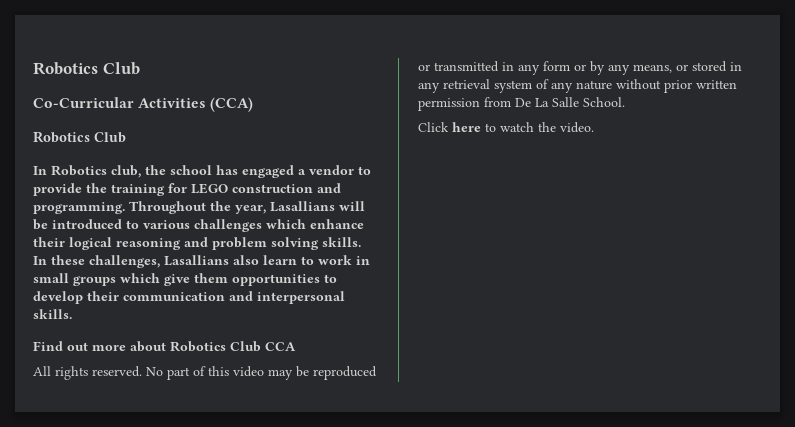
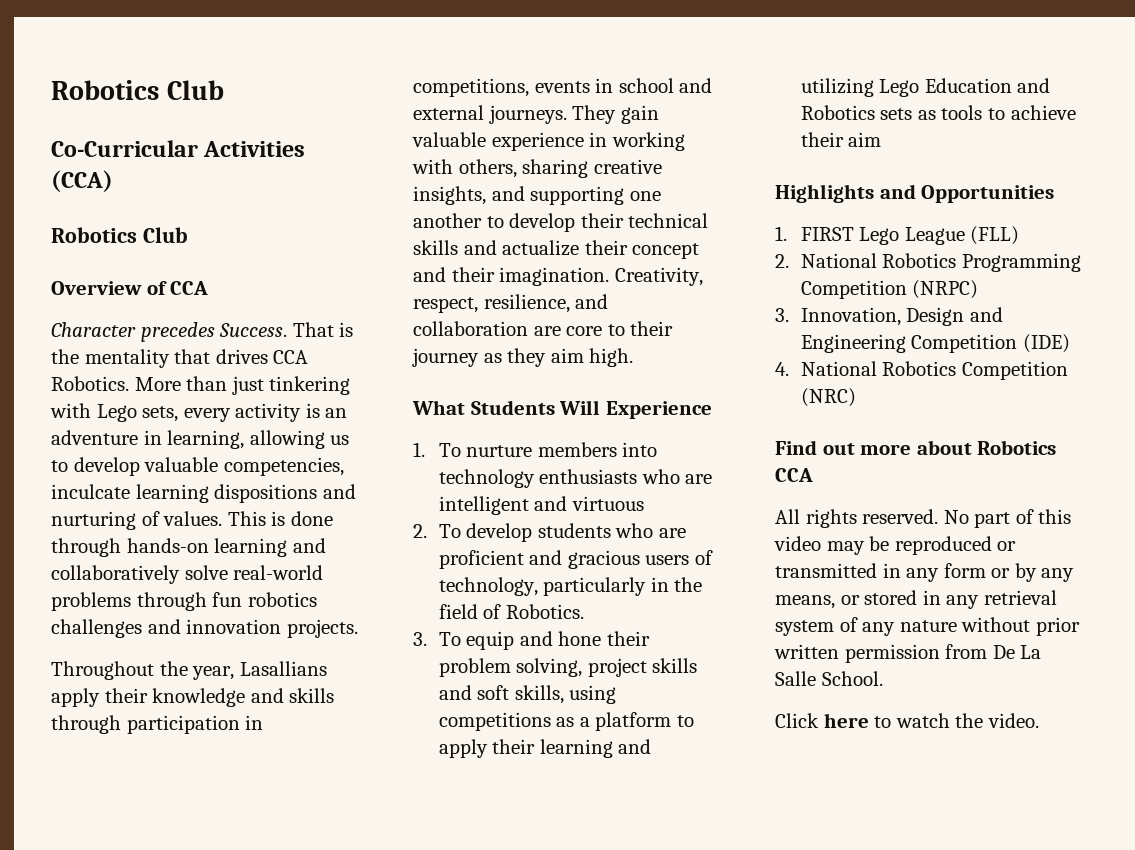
[33,165,371,178] [33,183,341,196] [33,201,365,214] [33,219,364,232] [33,237,361,250] [33,255,370,268] [33,273,337,286] [33,291,345,304] [33,309,72,319] In Robotics club, the school has engaged a vendor to provide the training for LEGO construction and programming. Throughout the year, Lasallians will be introduced to various challenges which enhance their logical reasoning and problem solving skills. In these challenges, Lasallians also learn to work in small groups which give them opportunities to develop their communication and interpersonal skills. -> [51,281,209,295] [51,322,354,342] [51,349,309,368] [51,376,351,395] [50,403,348,422] [51,430,350,449] [51,457,344,476] [51,484,356,503] [51,511,333,530] [51,538,326,557] [51,565,324,584] [51,592,317,611] [51,619,358,638] [51,661,327,680] [51,688,335,707] [51,715,264,734] [413,78,713,97] [413,105,659,124] [412,132,685,151] [412,159,662,178] [413,186,661,205] [413,213,709,232] [413,240,700,259] [413,267,703,286] [413,294,609,313] [413,321,674,336] [412,348,634,367] [412,400,712,419] [413,442,658,457] [438,469,713,488] [438,496,644,515] [413,523,687,542] [438,550,714,569] [438,577,703,596] [438,604,584,619] [413,631,651,650] [438,658,698,677] [438,685,617,704] [438,712,695,731] [438,739,652,758] [800,78,1051,97] [800,105,1076,120] [800,132,882,147] [775,184,1055,203] [775,226,1020,245] [775,253,1081,272] [800,280,979,299] [775,307,1003,326] [800,334,1070,353] [775,361,1068,380] [800,388,856,407] Overview of CCA // Character precedes Success. That is the mentality that drives CCA Robotics. More than just tinkering with Lego sets, every activity is an adventure in learning, allowing us to develop valuable competencies, inculcate learning dispositions and nurturing of values. This is done through hands-on learning and collaboratively solve real-world problems through fun robotics challenges and innovation projects. // Throughout the year, Lasallians apply their knowledge and skills through participation in competitions, events in school and external journeys. They gain valuable experience in working with others, sharing creative insights, and supporting one another to develop their technical skills and actualize their concept and their imagination. Creativity, respect, resilience, and collaboration are core to their journey as they aim high. // What Students Will Experience // 1. To nurture members into technology enthusiasts who are intelligent and virtuous // 2. To develop students who are proficient and gracious users of technology, particularly in the field of Robotics. // 3. To equip and hone their problem solving, project skills and soft skills, using competitions as a platform to apply their learning and utilizing Lego Education and Robotics sets as tools to achieve their aim // Highlights and Opportunities // 1. FIRST Lego League (FLL) // 2. National Robotics Programming Competition (NRPC) // 3. Innovation, Design and Engineering Competition (IDE) // 4. National Robotics Competition (NRC)
[230,341,261,352] Club -> (1057, 447) none

